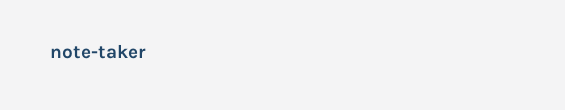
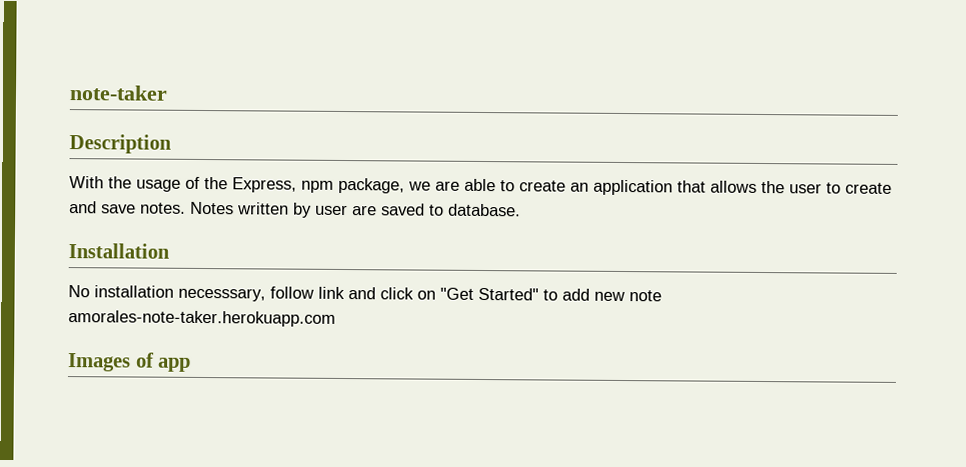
(146, 51) none -> [69,134,172,154] [69,176,892,196] [69,201,521,218] [68,243,170,259] [68,285,662,302] [68,310,336,327] [68,352,192,372] // Description // With the usage of the Express, npm package, we are able to create an application that allows the user to create and save notes. Notes written by user are saved to database. // Installation // No installation necesssary, follow link and click on "Get Started" to add new note amorales-note-taker.herokuapp.com // Images of app

